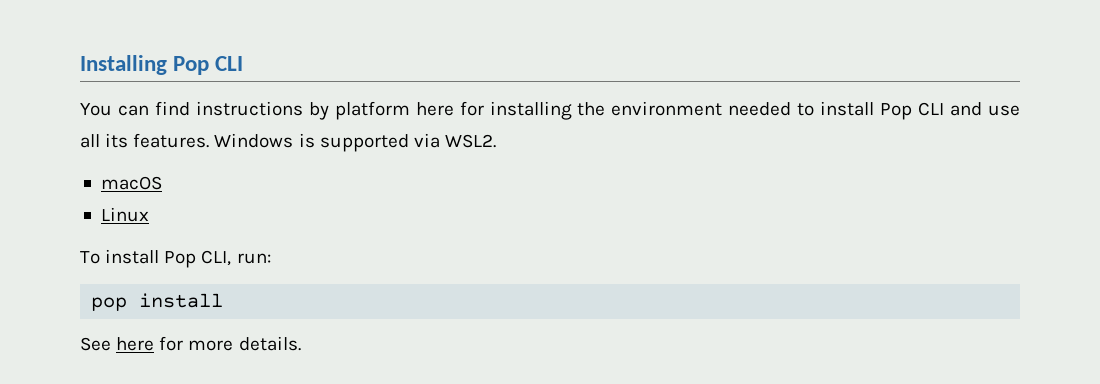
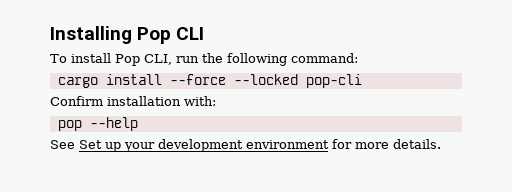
[80,101,1021,120] [80,133,496,152] [100,176,162,190] [100,207,149,222] [80,249,271,268] You can find instructions by platform here for installing the environment needed to install Pop CLI and use all its features. Windows is supported via WSL2. // macOS // Linux // To install Pop CLI, run: -> [50,53,358,66] [57,74,362,88] [50,96,216,106] To install Pop CLI, run the following command: // cargo install --force --locked pop-cli // Confirm installation with:
[139,293,224,308] install -> [89,117,138,131] --help
[116,337,155,351] here -> [79,139,329,152] Set up your development environment

